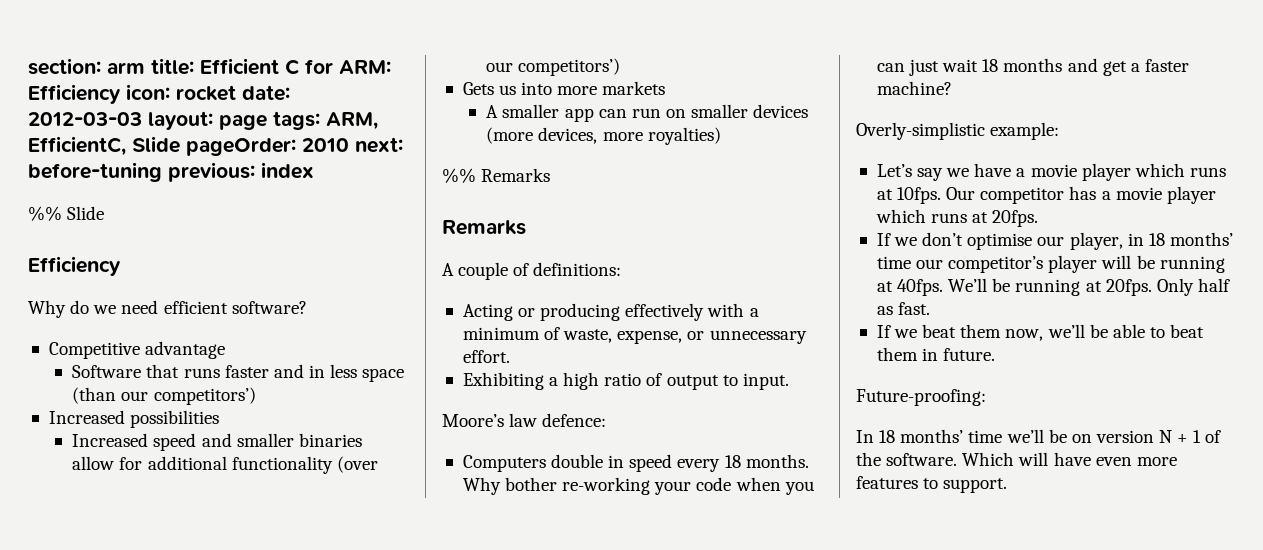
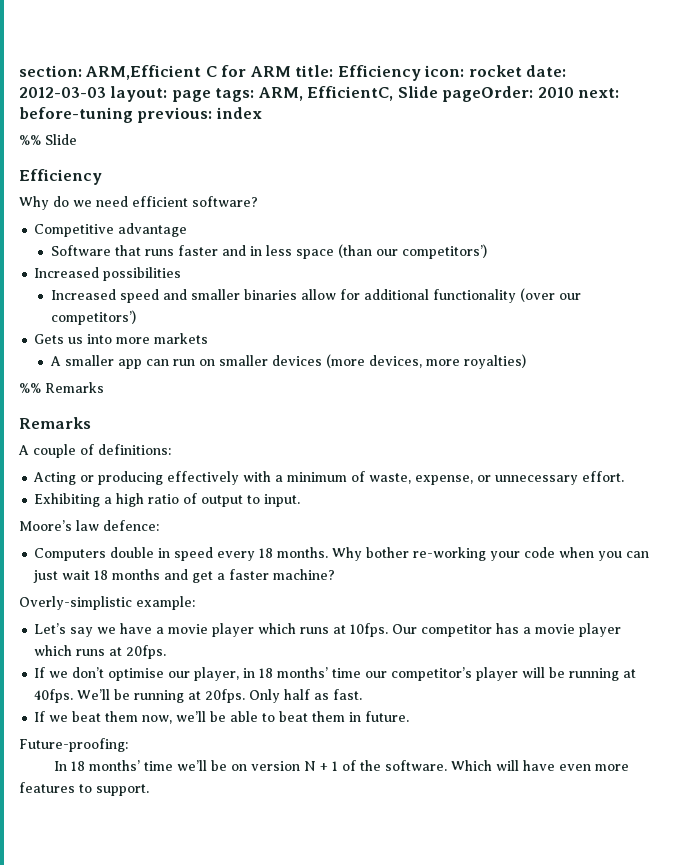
[107,58,391,75] arm title: Efficient C for ARM: -> [86,65,334,80] ARM,Efficient C for ARM title:

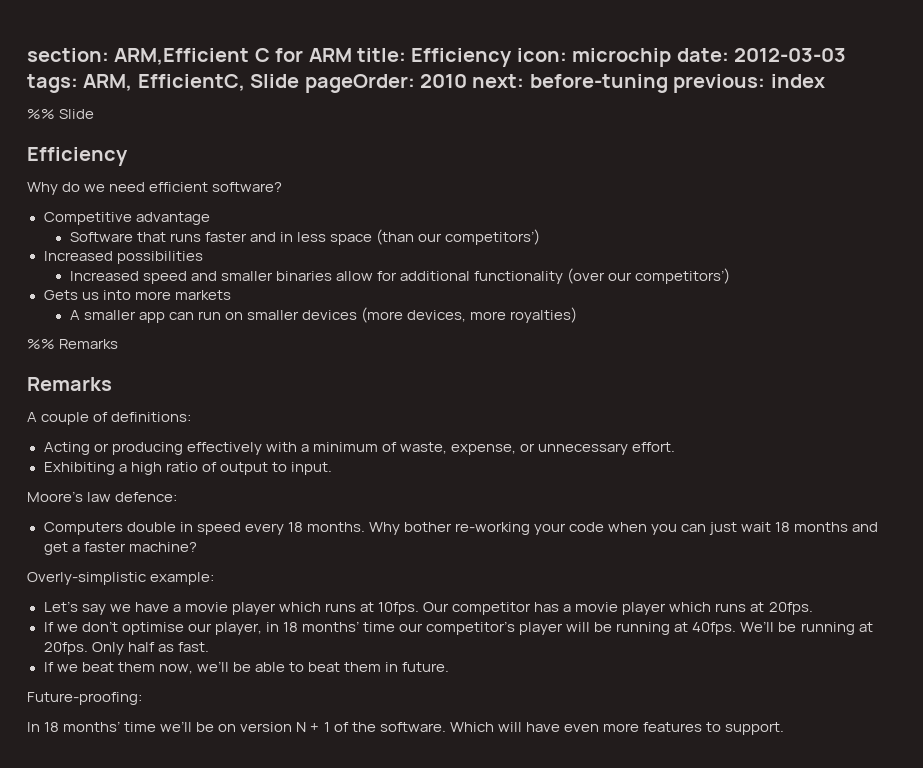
[468,65,522,77] rocket -> [572,48,672,67] microchip
[110,86,211,102] layout: page -> (846, 55) none

